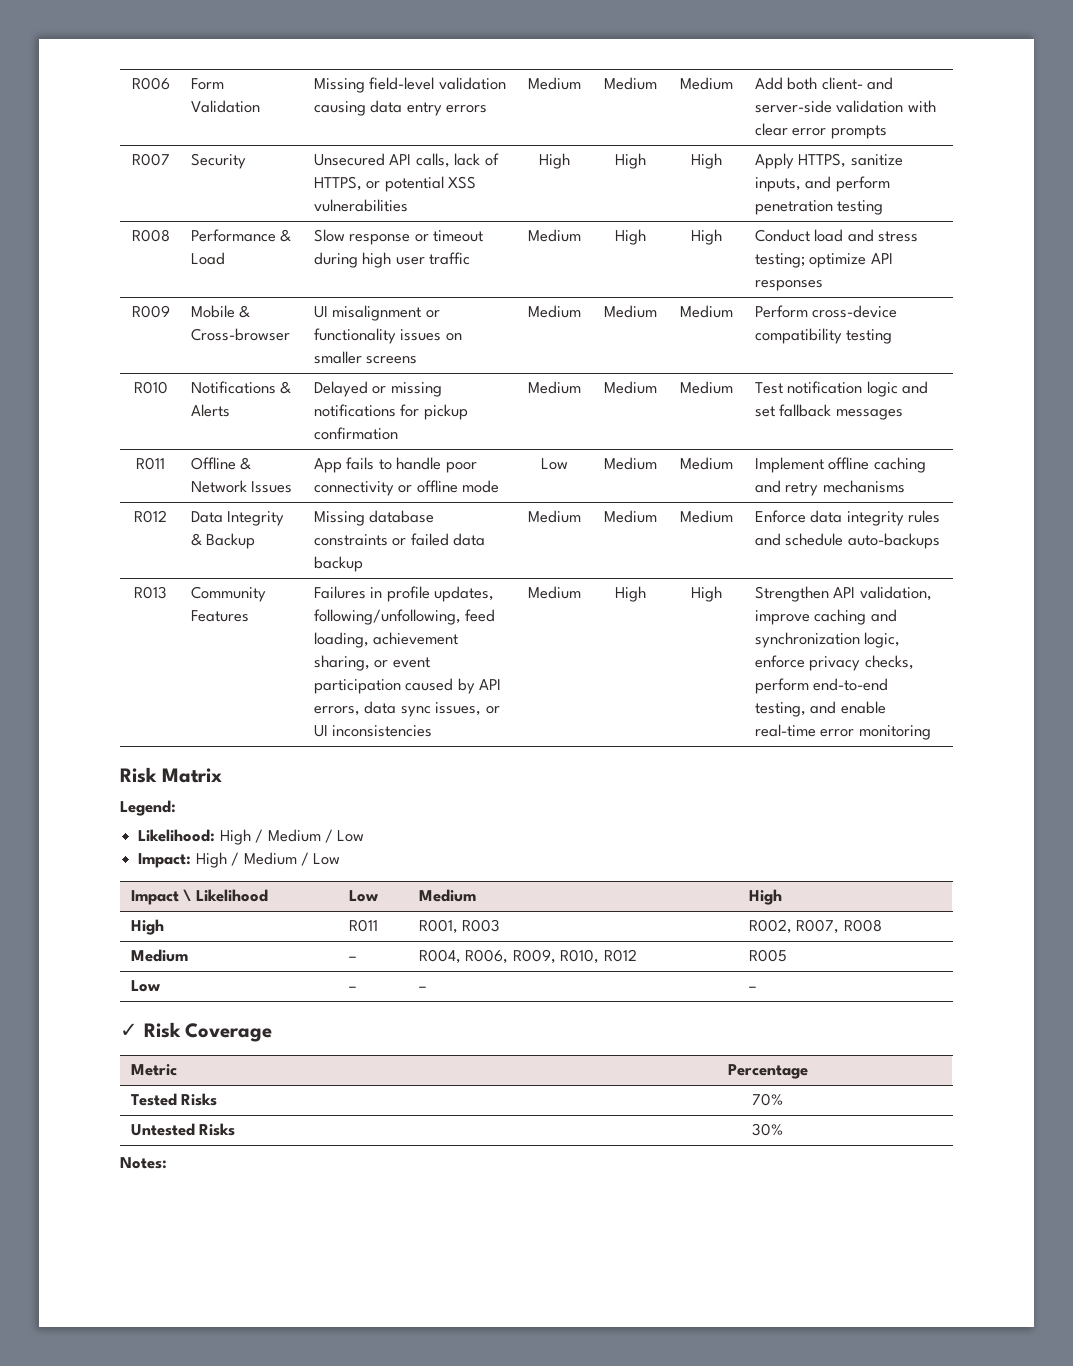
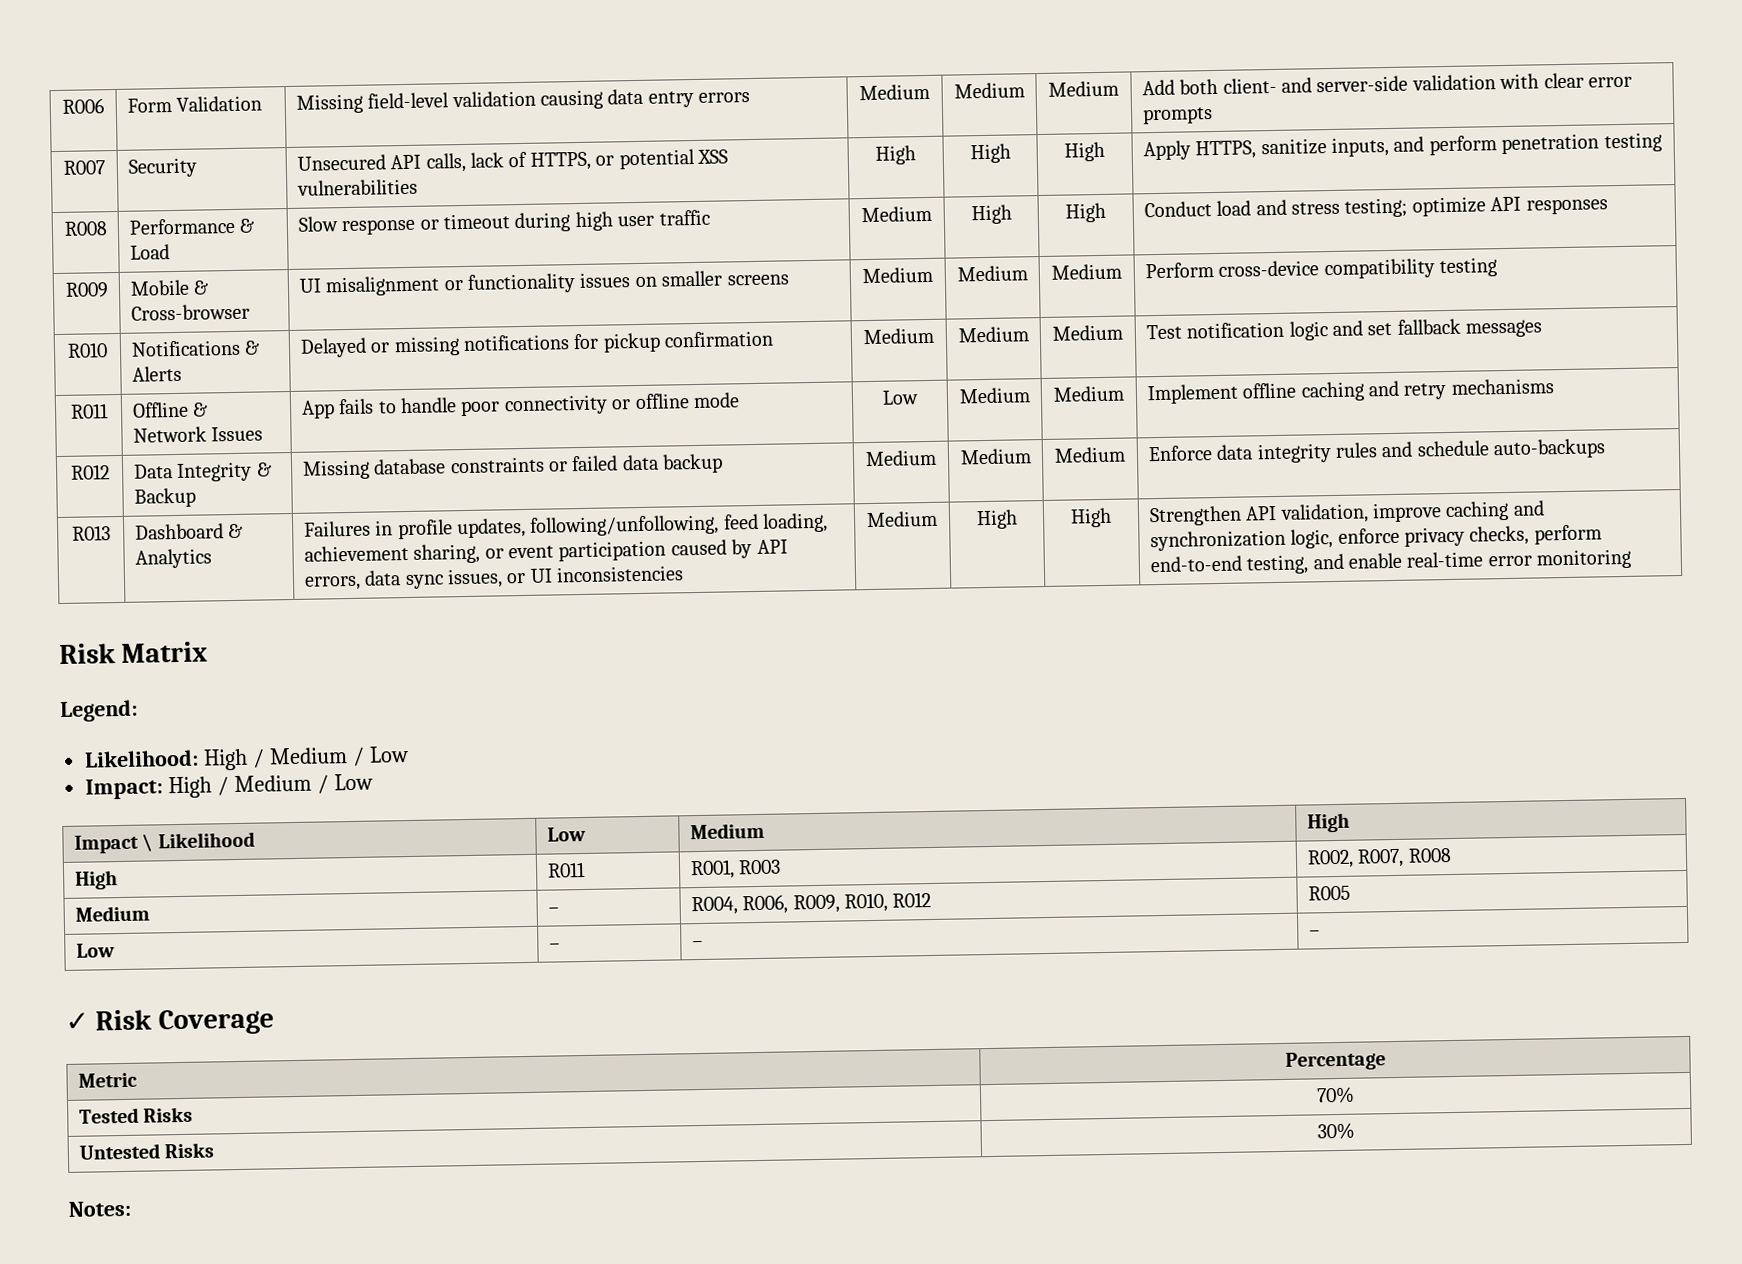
[190,586,266,602] [190,610,249,622] Community Features -> [134,523,244,540] [134,548,212,569] Dashboard & Analytics

